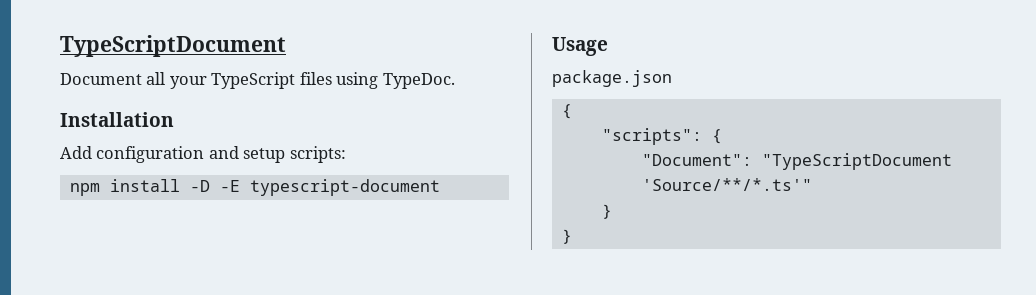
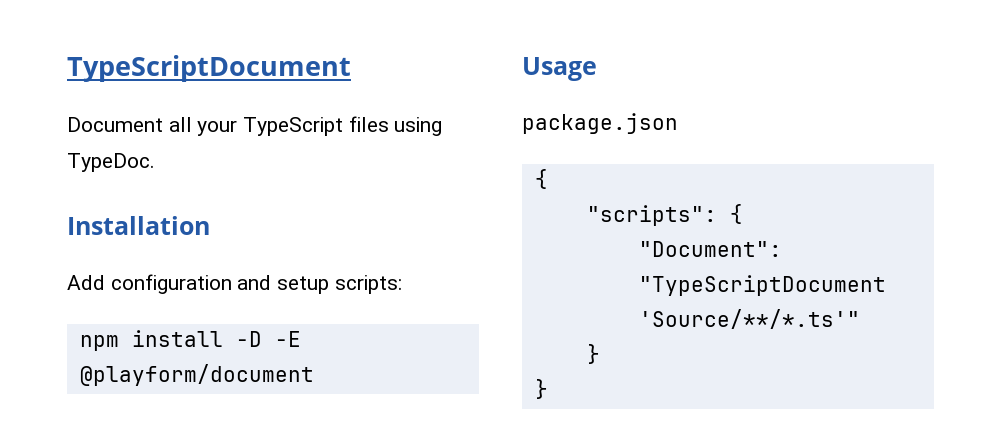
[249,179,440,196] typescript-document -> [79,364,314,386] @playform/document

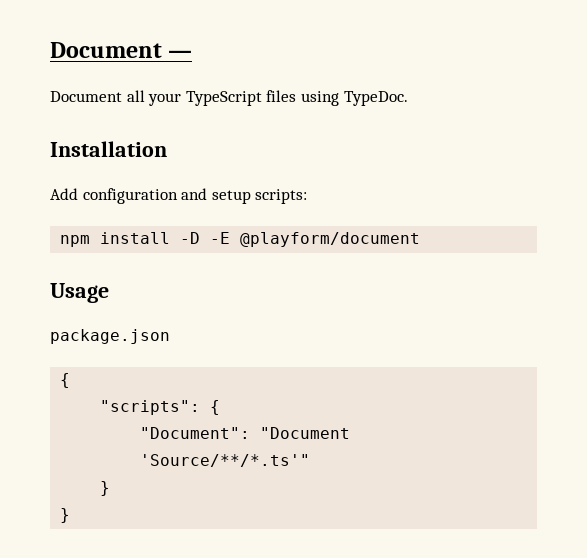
[67,55,351,82] TypeScriptDocument -> [50,42,193,58] Document —
[638,275,886,296] "TypeScriptDocument -> [260,427,351,439] "Document

